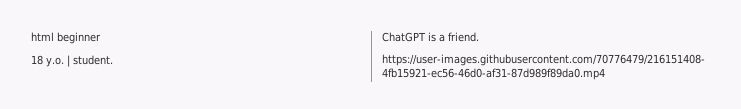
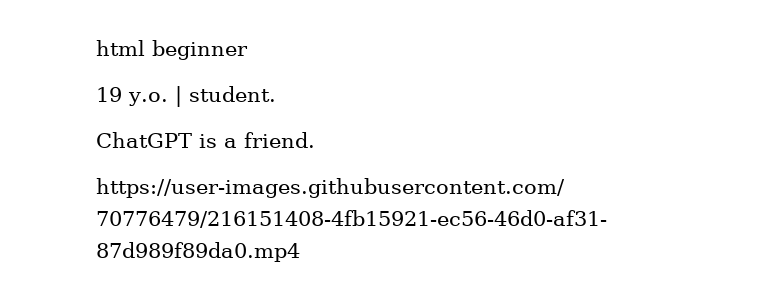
[31,55,43,65] 18 -> [96,87,122,102] 19

